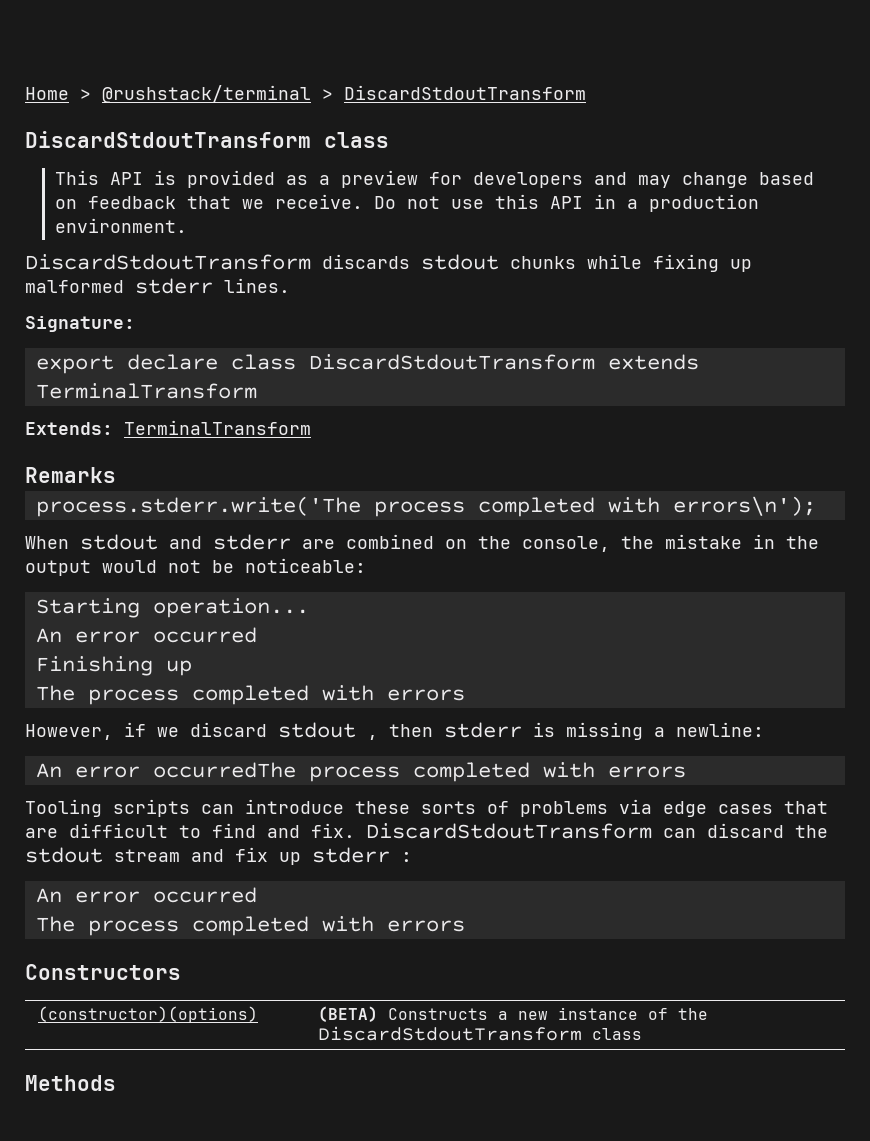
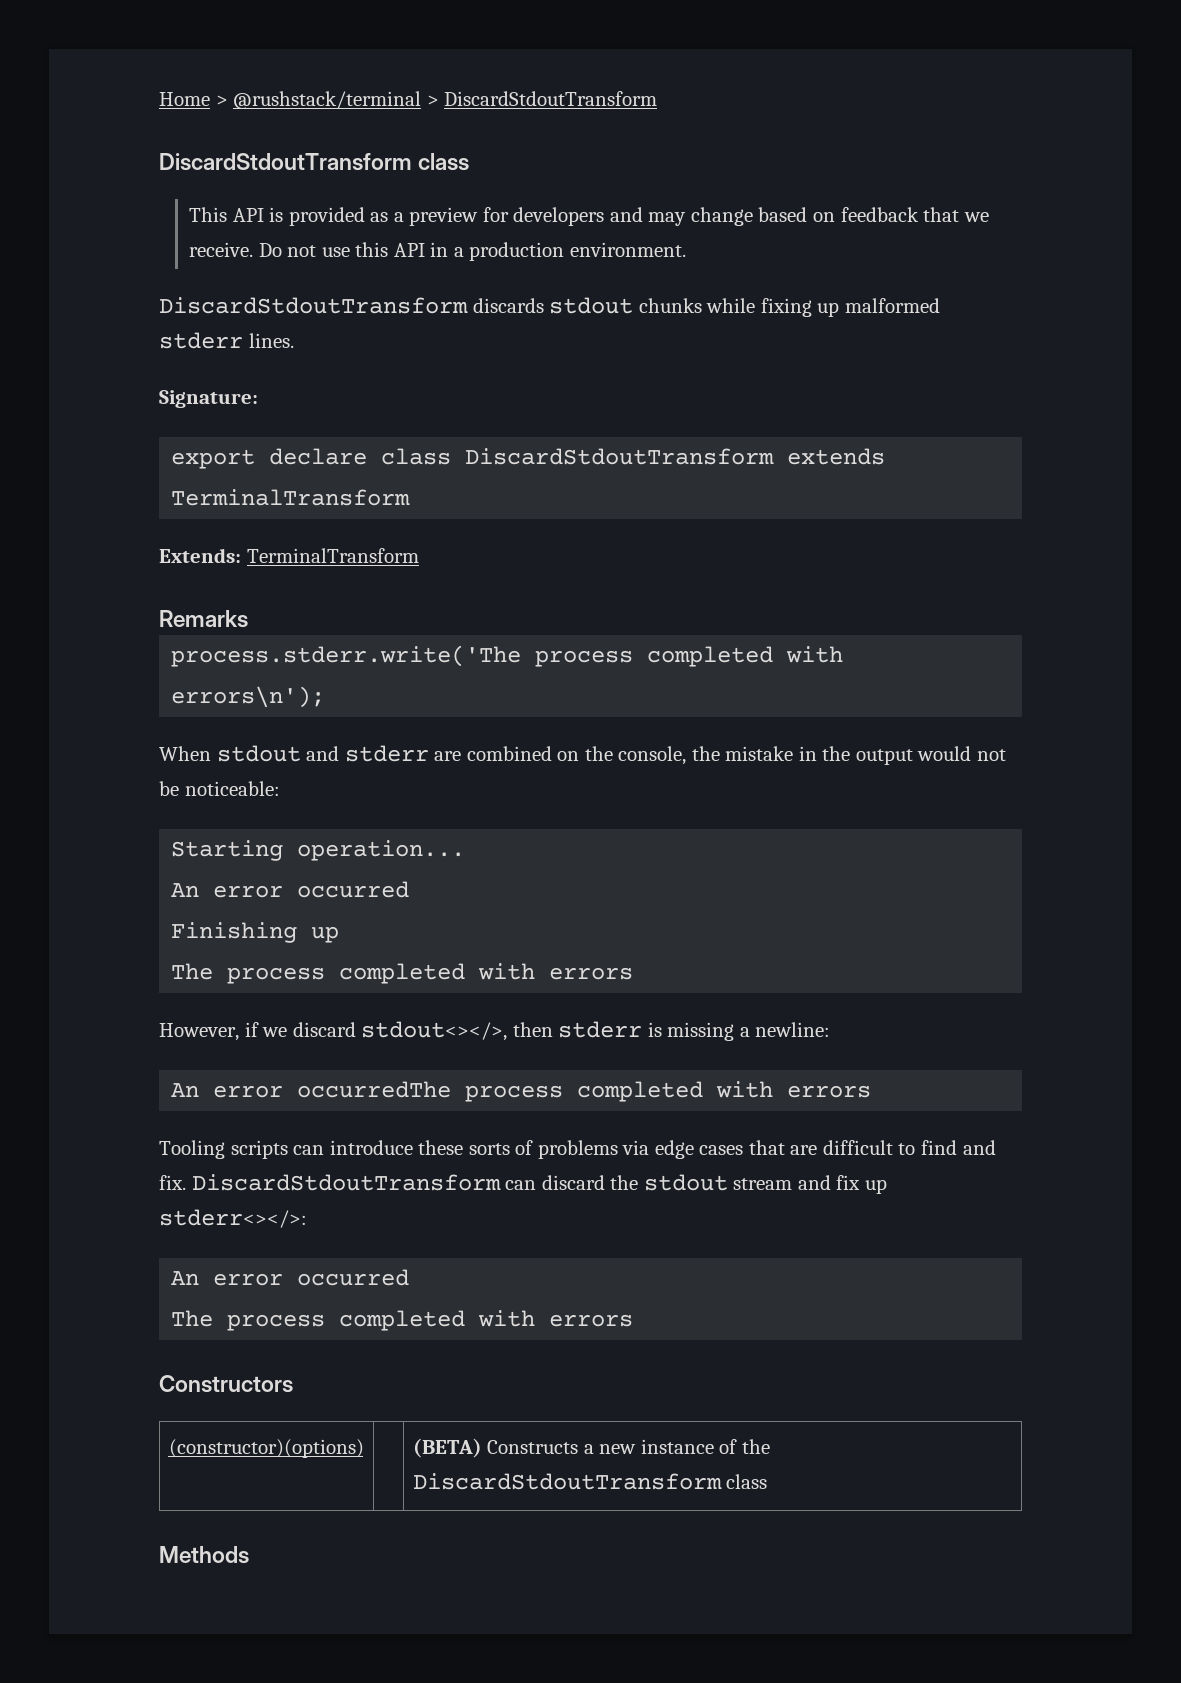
[278,722,378,740] stdout , -> [361,1021,508,1041] stdout<></>,
[312,847,412,863] stderr : -> [159,1209,307,1228] stderr<></>:

